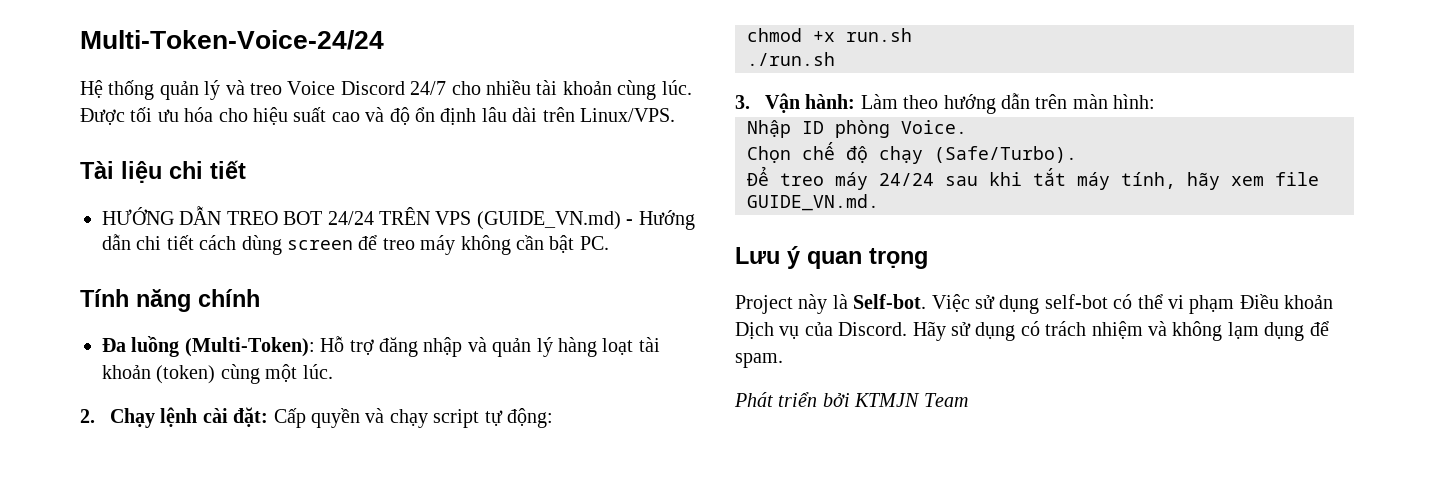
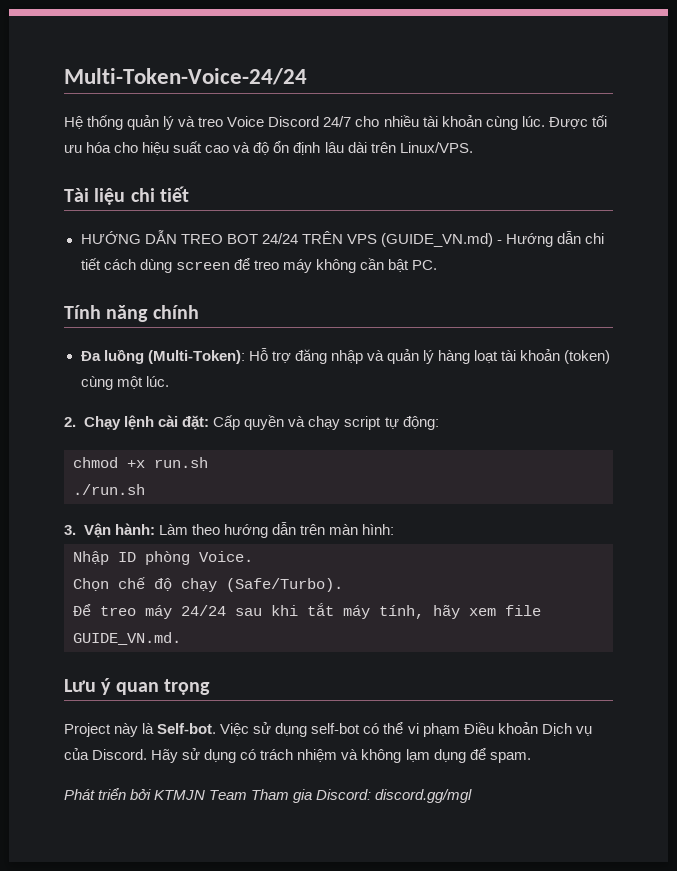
(968, 400) none -> [251,789,473,803] Tham gia Discord: discord.gg/mgl

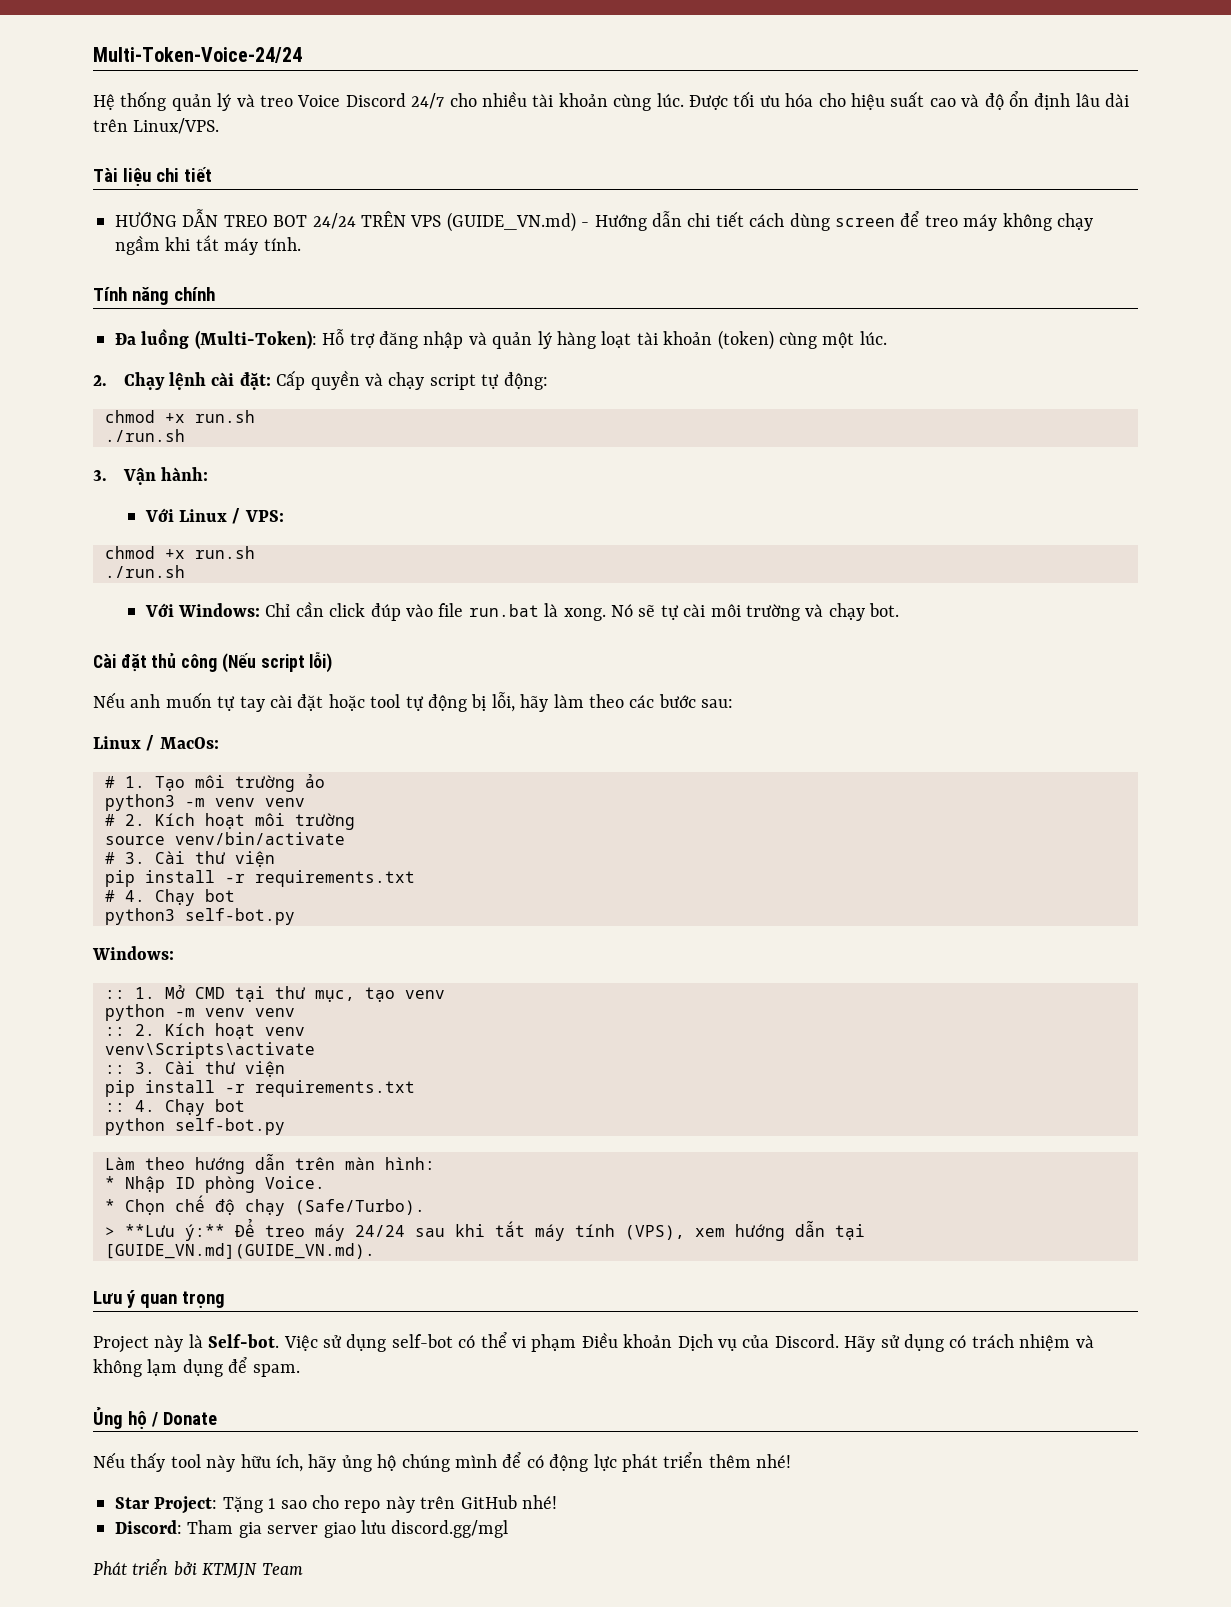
[359,258,438,272] cần bật PC. -> [1056,213,1093,231] [115,235,301,255] chạy ngầm khi tắt máy tính.
(156, 529) none -> [144,508,284,524] [105,546,255,559] [105,565,185,578] [144,601,900,621] [93,651,333,673] [93,692,734,712] [93,735,219,751] [105,773,325,792] [105,794,305,811] [105,813,355,830] [105,832,345,845] [105,851,275,867] [105,870,415,887] [105,889,235,906] [105,908,295,925] [92,946,174,960] [105,984,445,1002] [105,1004,295,1021] [105,1023,305,1039] [105,1042,315,1059] [105,1061,285,1077] [105,1080,415,1097] [105,1099,245,1116] [105,1118,285,1135] // Với Linux / VPS: // chmod +x run.sh // ./run.sh // Với Windows: Chỉ cần click đúp vào file run.bat là xong. Nó sẽ tự cài môi trường và chạy bot. // Cài đặt thủ công (Nếu script lỗi) // Nếu anh muốn tự tay cài đặt hoặc tool tự động bị lỗi, hãy làm theo các bước sau: // Linux / MacOs: // # 1. Tạo môi trường ảo // python3 -m venv venv // # 2. Kích hoạt môi trường // source venv/bin/activate // # 3. Cài thư viện // pip install -r requirements.txt // # 4. Chạy bot // python3 self-bot.py // Windows: // :: 1. Mở CMD tại thư mục, tạo venv // python -m venv venv // :: 2. Kích hoạt venv // venv\Scripts\activate // :: 3. Cài thư viện // pip install -r requirements.txt // :: 4. Chạy bot // python self-bot.py //
(395, 529) none -> [105,1176,115,1189] *
(253, 556) none -> [105,1199,115,1212] *
(343, 585) none -> [105,1224,225,1241] > **Lưu ý:**
[379,605,541,619] [73,632,181,645] tính, hãy xem file GUIDE_VN.md. -> [575,1220,865,1241] [105,1243,375,1259] tính (VPS), xem hướng dẫn tại [GUIDE_VN.md](GUIDE_VN.md).
(531, 757) none -> [93,1407,217,1429] [93,1452,792,1472] [115,1495,557,1514] [115,1520,509,1538] // Ủng hộ / Donate // Nếu thấy tool này hữu ích, hãy ủng hộ chúng mình để có động lực phát triển thêm nhé! // Star Project: Tặng 1 sao cho repo này trên GitHub nhé! // Discord: Tham gia server giao lưu discord.gg/mgl
[251,789,473,803] Tham gia Discord: discord.gg/mgl -> (303, 1569) none

